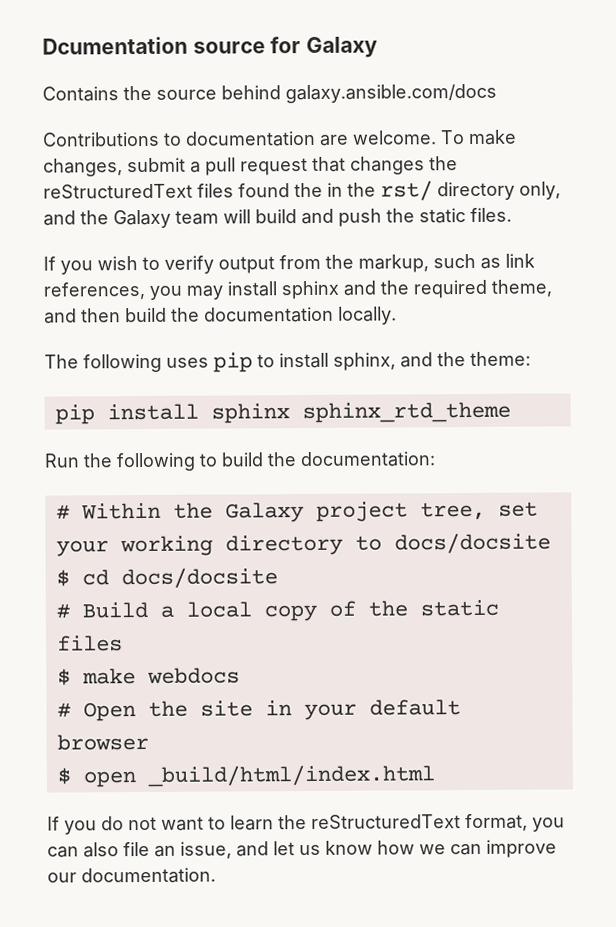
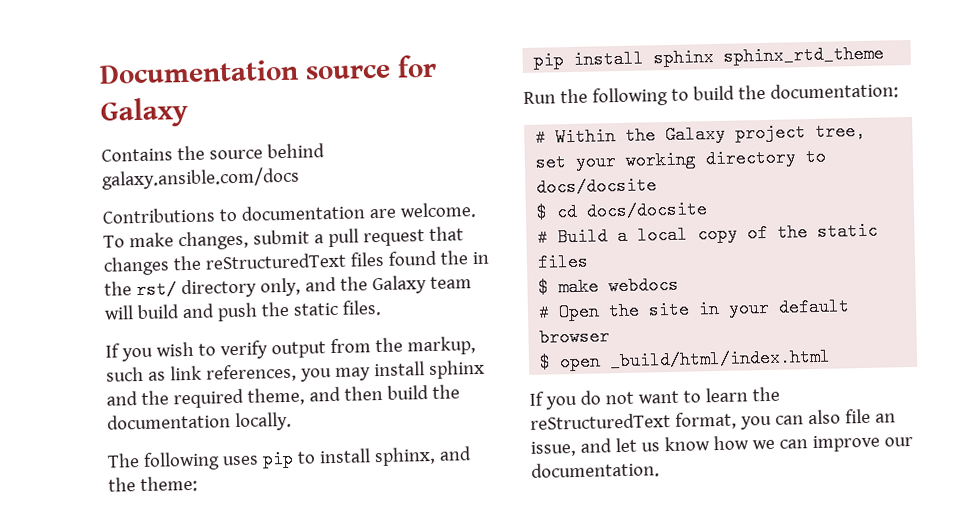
[42,36,188,55] Dcumentation -> [99,59,299,84] Documentation

